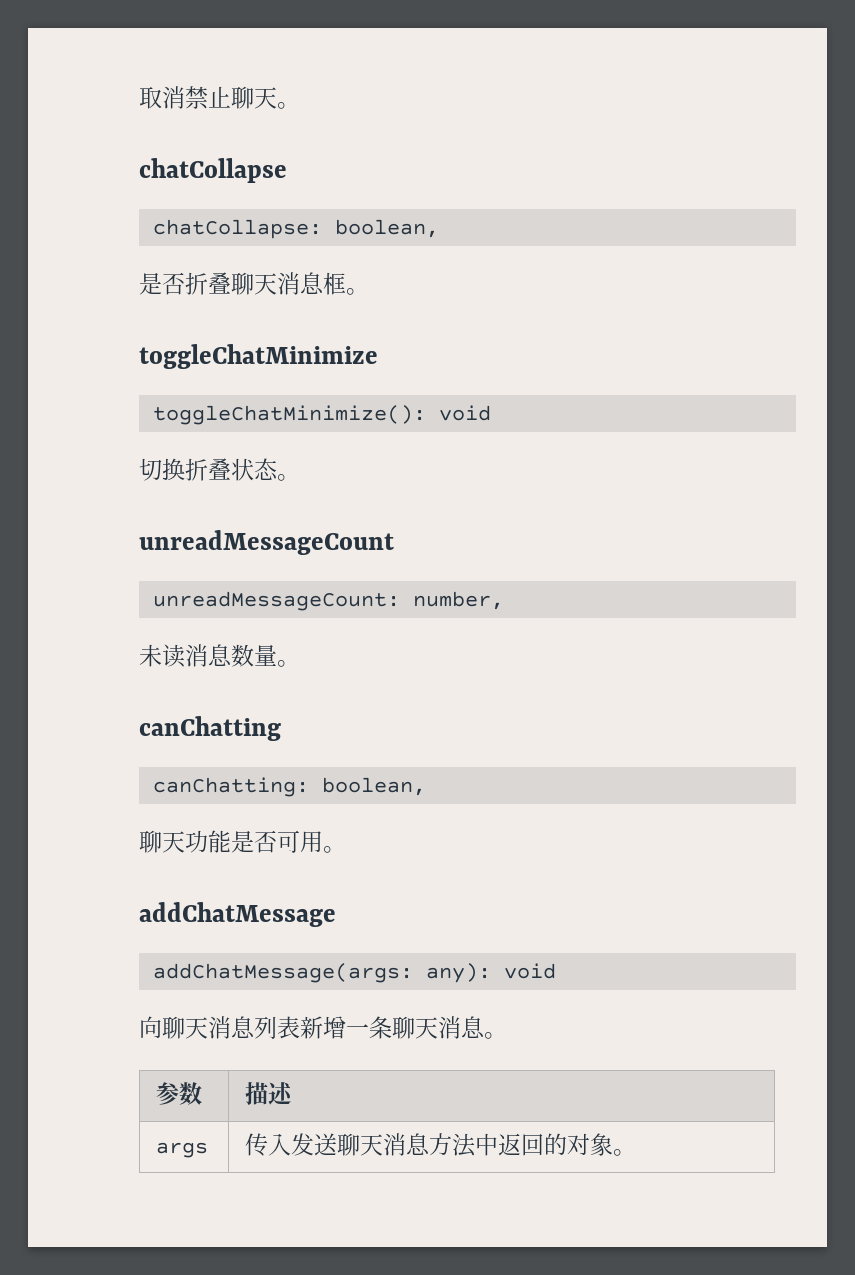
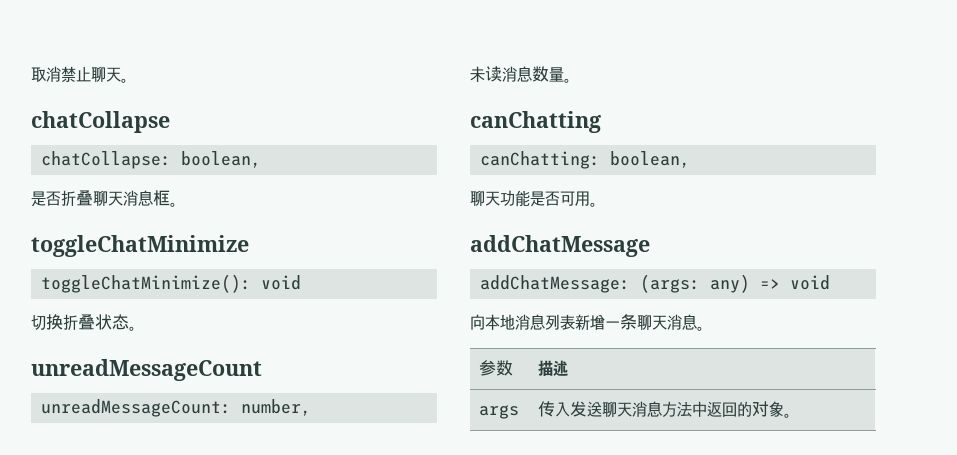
[152,963,491,983] addChatMessage(args: any): -> [480,274,781,293] addChatMessage: (args: any) =>
[162,1016,208,1039] 聊天 -> [485,314,515,330] 本地

